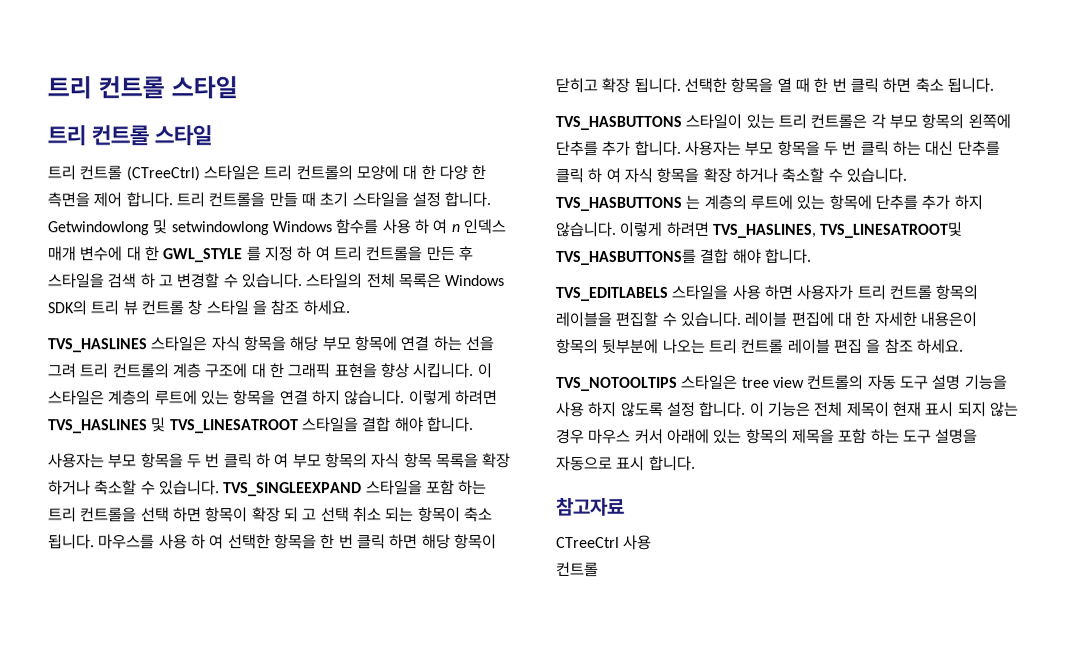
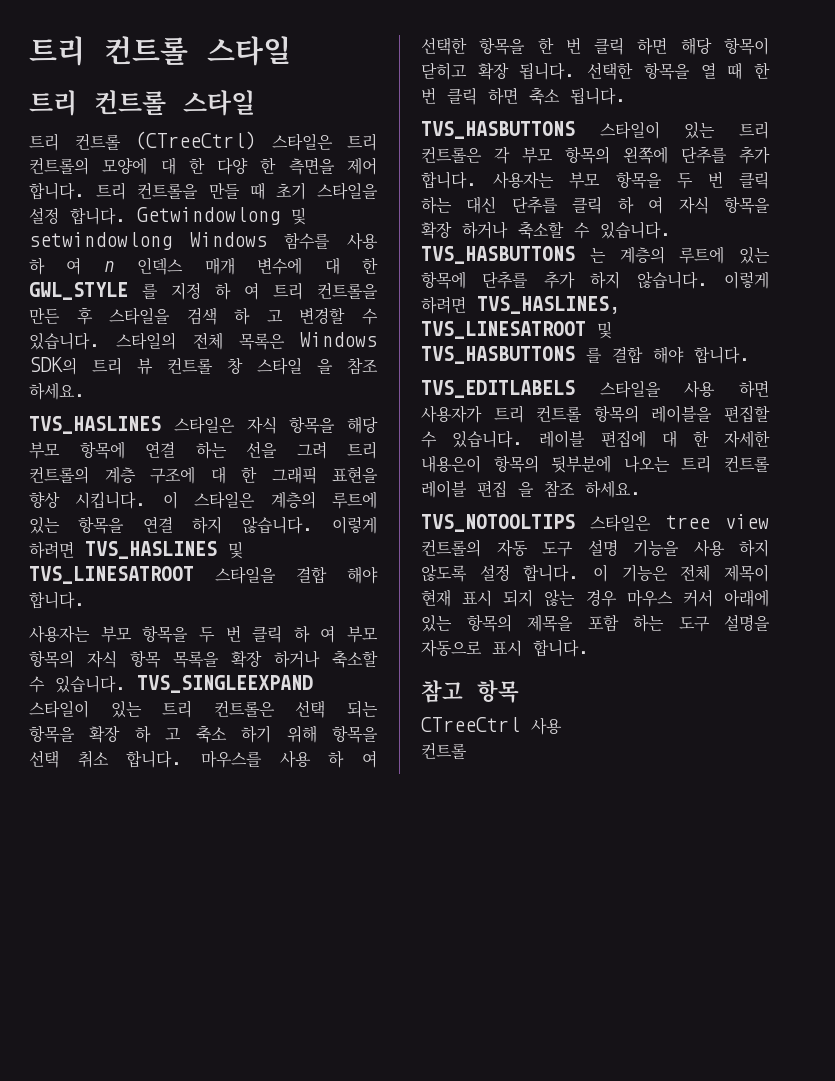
[365,480,488,496] [48,507,493,523] [48,534,95,550] 스타일을 포함 하는 트리 컨트롤을 선택 하면 항목이 확장 되 고 선택 취소 되는 항목이 축소 됩니다. -> [29,700,378,718] [29,725,378,743] [29,750,183,768] 스타일이 있는 트리 컨트롤은 선택 되는 항목을 확장 하 고 축소 하기 위해 항목을 선택 취소 합니다.
[819,221,963,238] [555,248,696,265] TVS_LINESATROOT및 TVS_HASBUTTONS를 -> [421,321,612,339] [421,346,602,364] TVS_LINESATROOT 및 TVS_HASBUTTONS 를
[556,496,625,516] 참고자료 -> [421,680,519,703] 참고 항목

